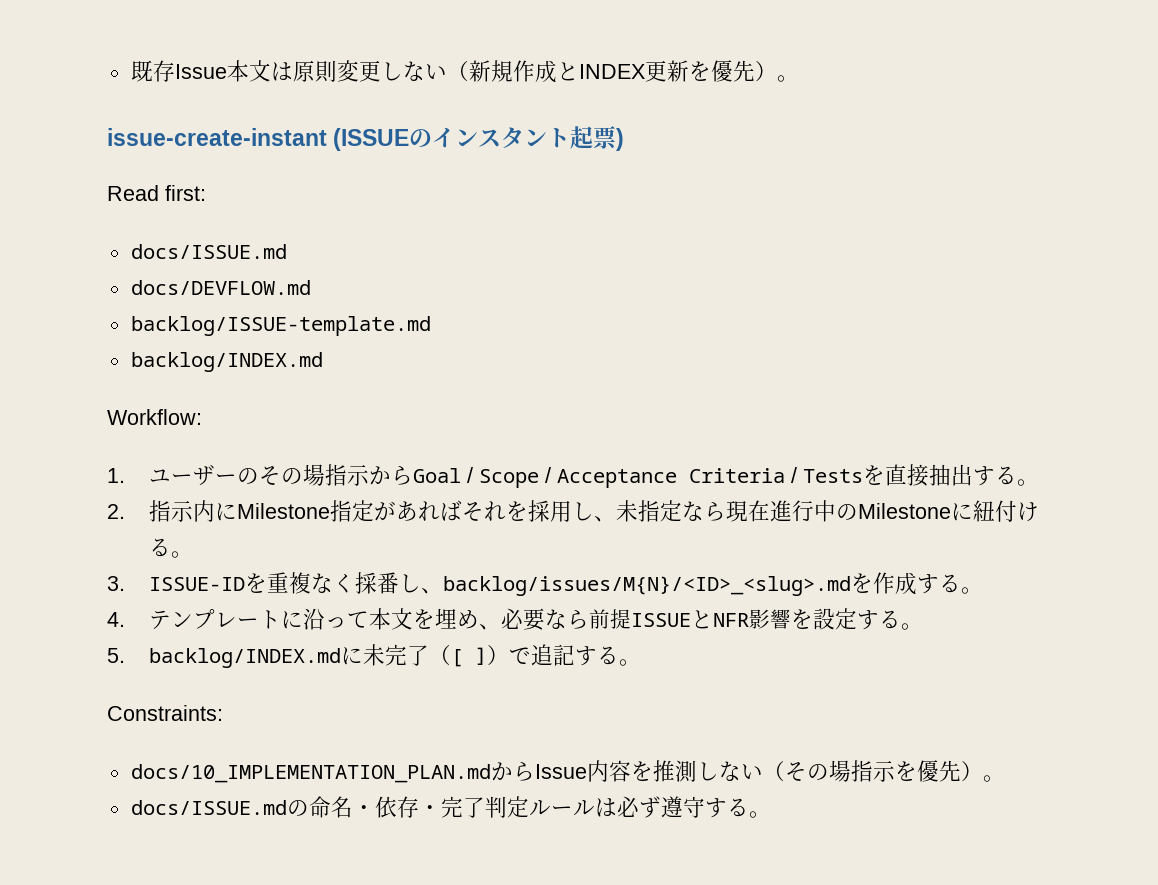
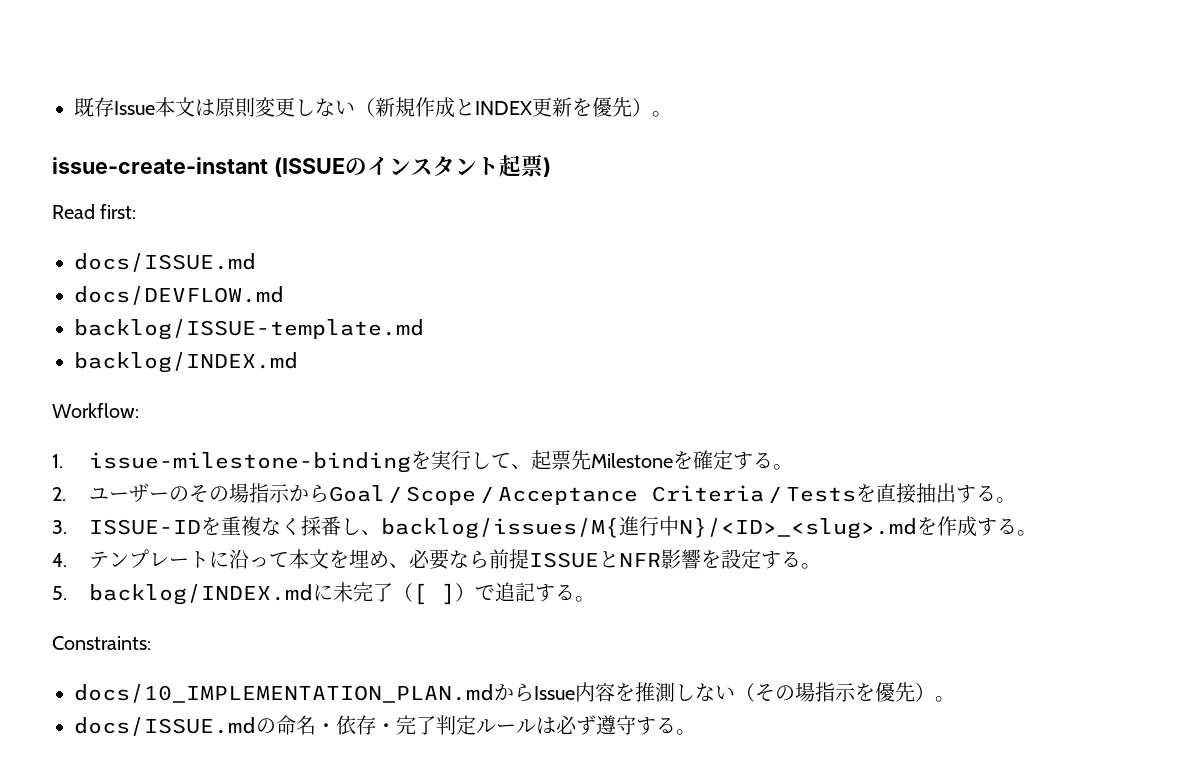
(125, 475) none -> [88,450,793,473] [52,487,66,501] issue-milestone-bindingを実行して、起票先Milestoneを確定する。 // 2.
[107,500,1040,522] [149,538,194,558] // 2.指示内にMilestone指定があればそれを採用し、未指定なら現在進行中のMilestoneに紐付ける。 -> (1016, 500) none
[443,576,852,596] backlog/issues/M{N}/<ID>_<slug>.md -> [380,516,917,539] backlog/issues/M{進行中N}/<ID>_<slug>.md

